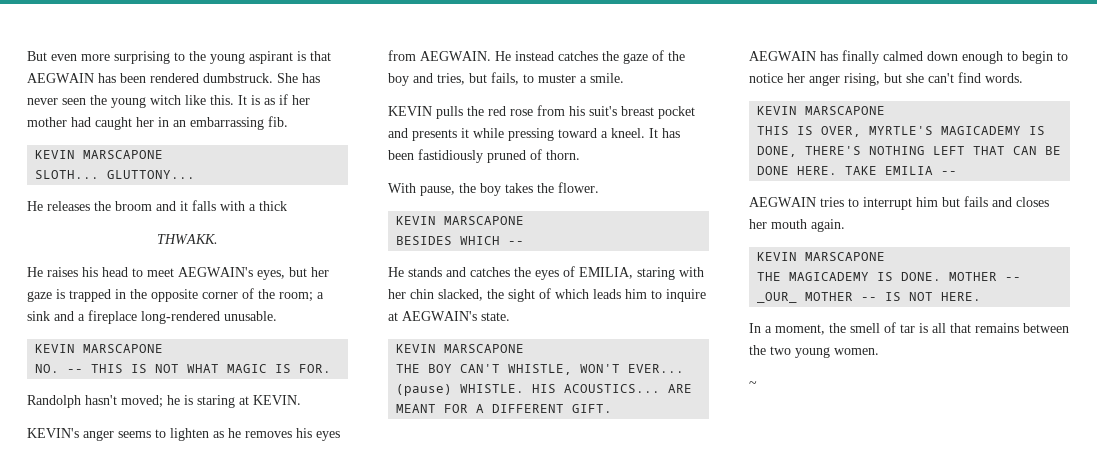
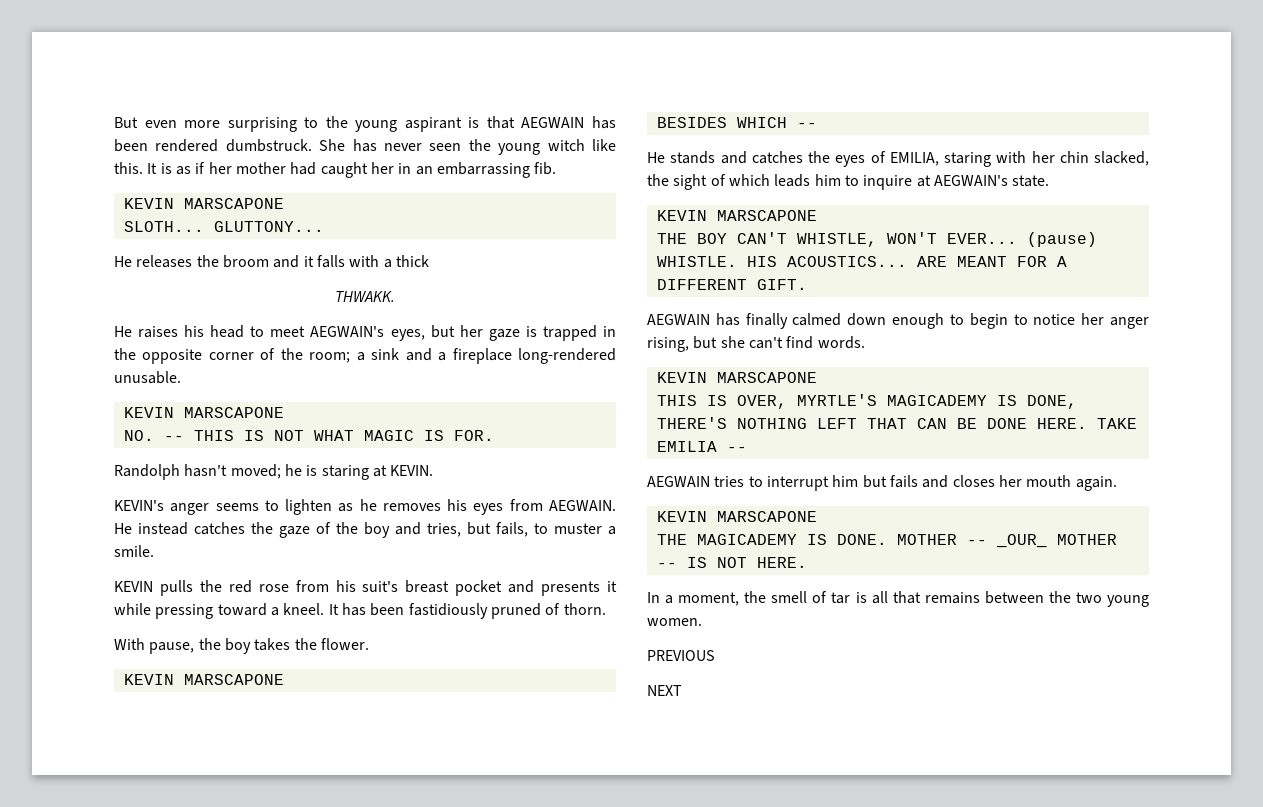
[749,381,757,388] ~ -> [647,650,715,661] [647,685,682,696] PREVIOUS // NEXT

